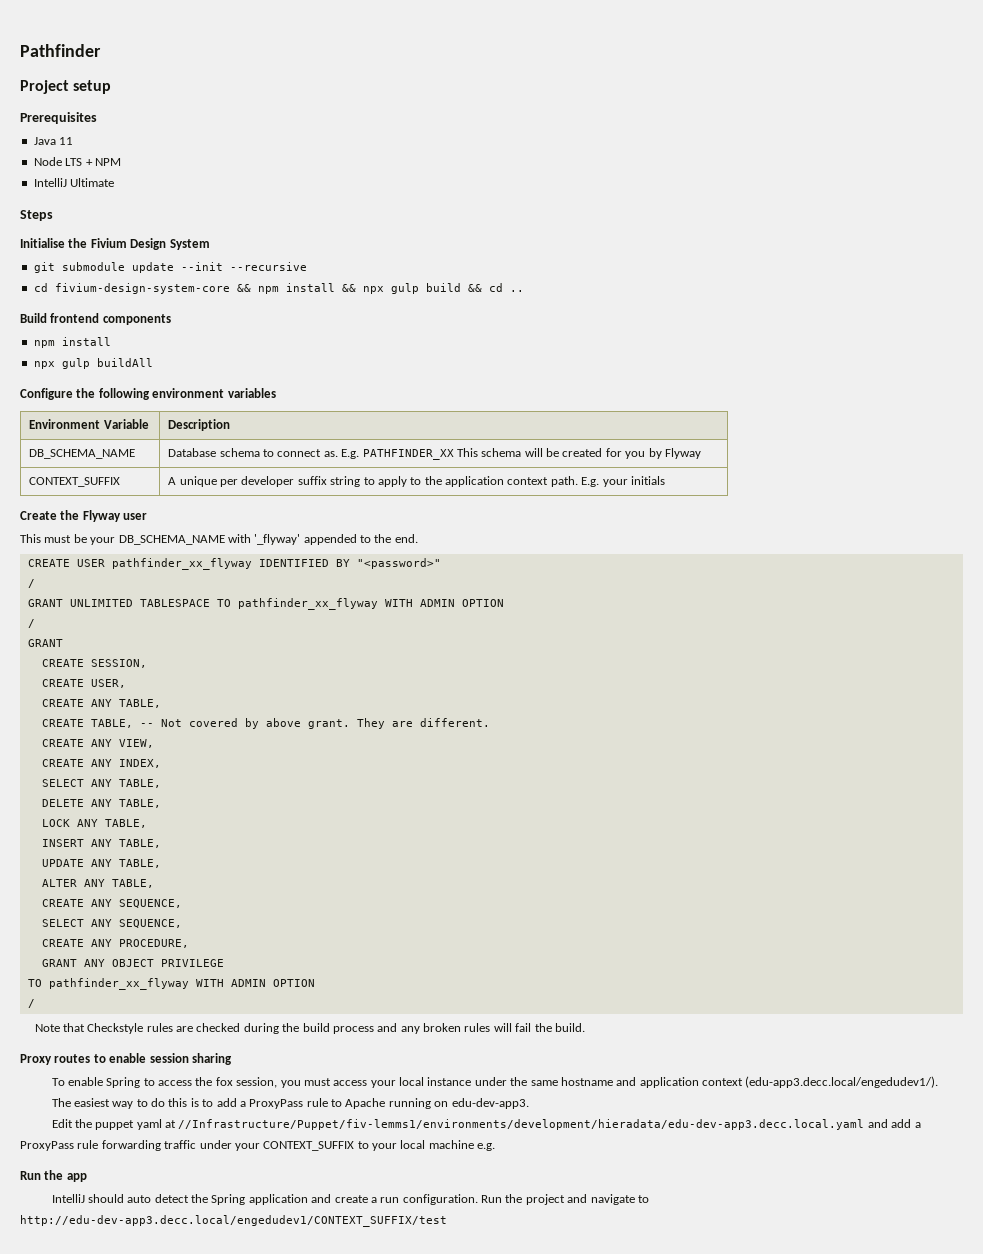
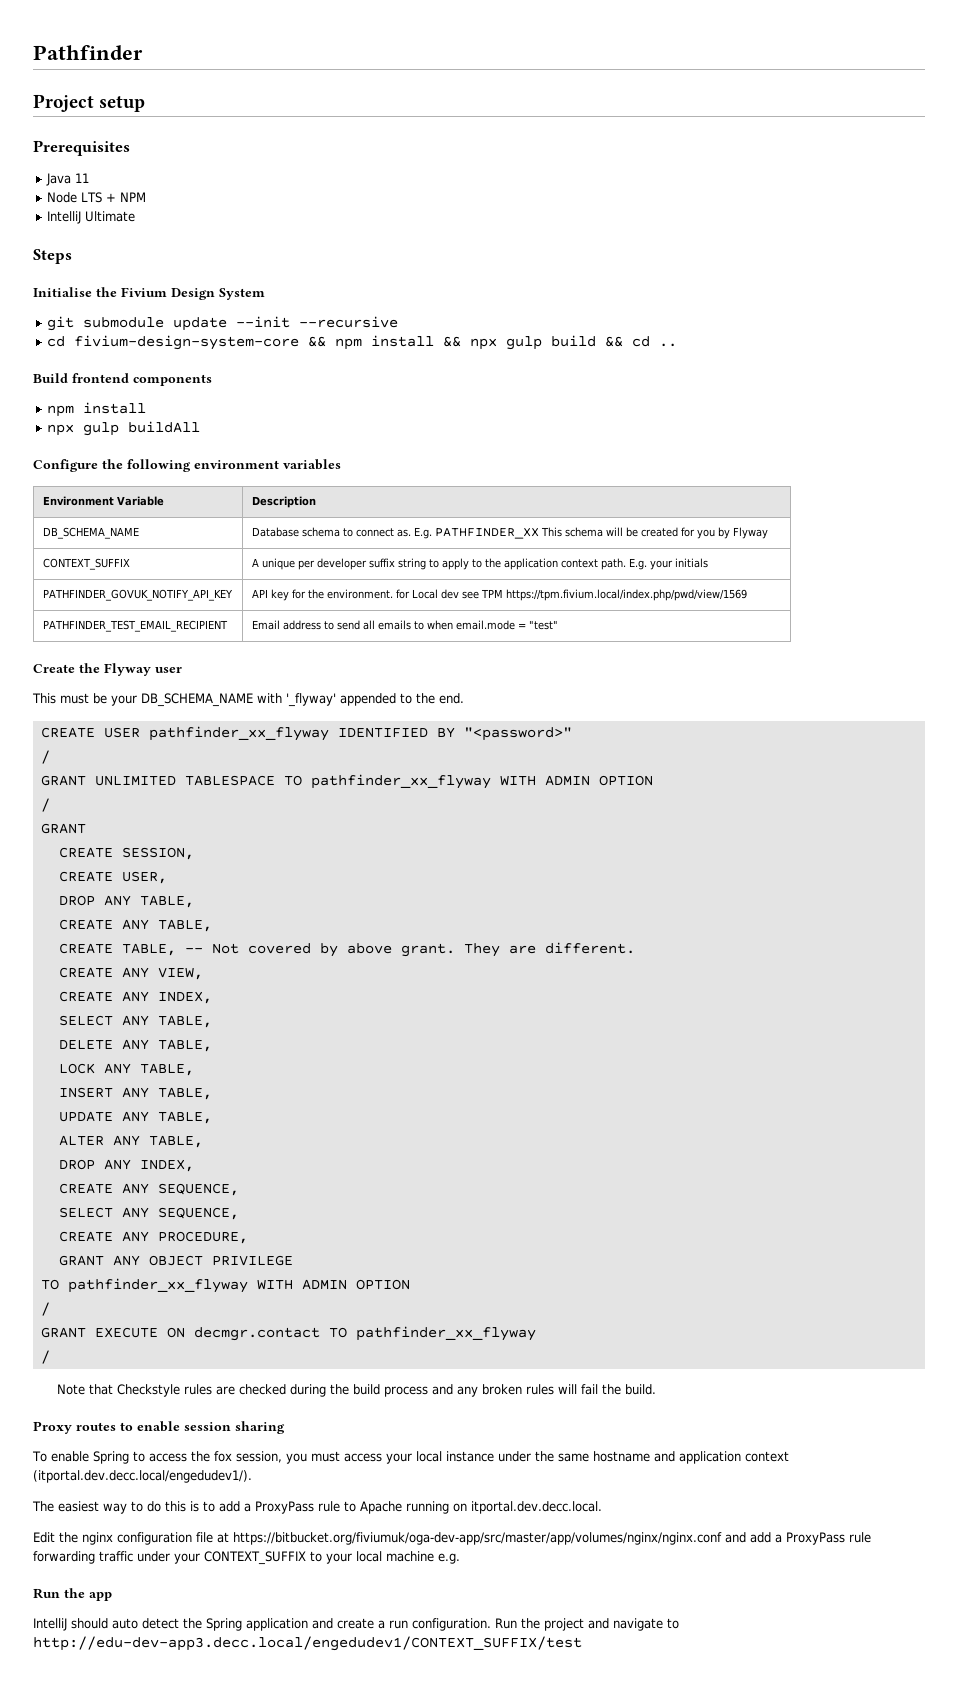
(665, 480) none -> [42,589,233,601] [251,589,747,601] [42,620,228,632] [251,620,558,630] // PATHFINDER_GOVUK_NOTIFY_API_KEY | API key for the environment. for Local dev see TPM https://tpm.fivium.local/index.php/pwd/view/1569 // PATHFINDER_TEST_EMAIL_RECIPIENT | Email address to send all emails to when email.mode = "test"
(126, 683) none -> [58,895,194,908] // DROP ANY TABLE,
(154, 883) none -> [58,1159,194,1172] // DROP ANY INDEX,
(35, 1003) none -> [40,1326,536,1341] [40,1350,50,1364] // GRANT EXECUTE ON decmgr.contact TO pathfinder_xx_flyway // /
[745,1076,939,1088] (edu-app3.decc.local/engedudev1/). -> [33,1470,252,1483] (itportal.dev.decc.local/engedudev1/).
[451,1098,529,1109] edu-dev-app3. -> [471,1501,602,1514] itportal.dev.decc.local.
[95,1119,865,1130] puppet yaml at //Infrastructure/Puppet/fiv-lemms1/environments/development/hieradata/edu-dev-app3.decc.local.yaml -> [82,1532,722,1545] nginx configuration file at https://bitbucket.org/fiviumuk/oga-dev-app/src/master/app/volumes/nginx/nginx.conf

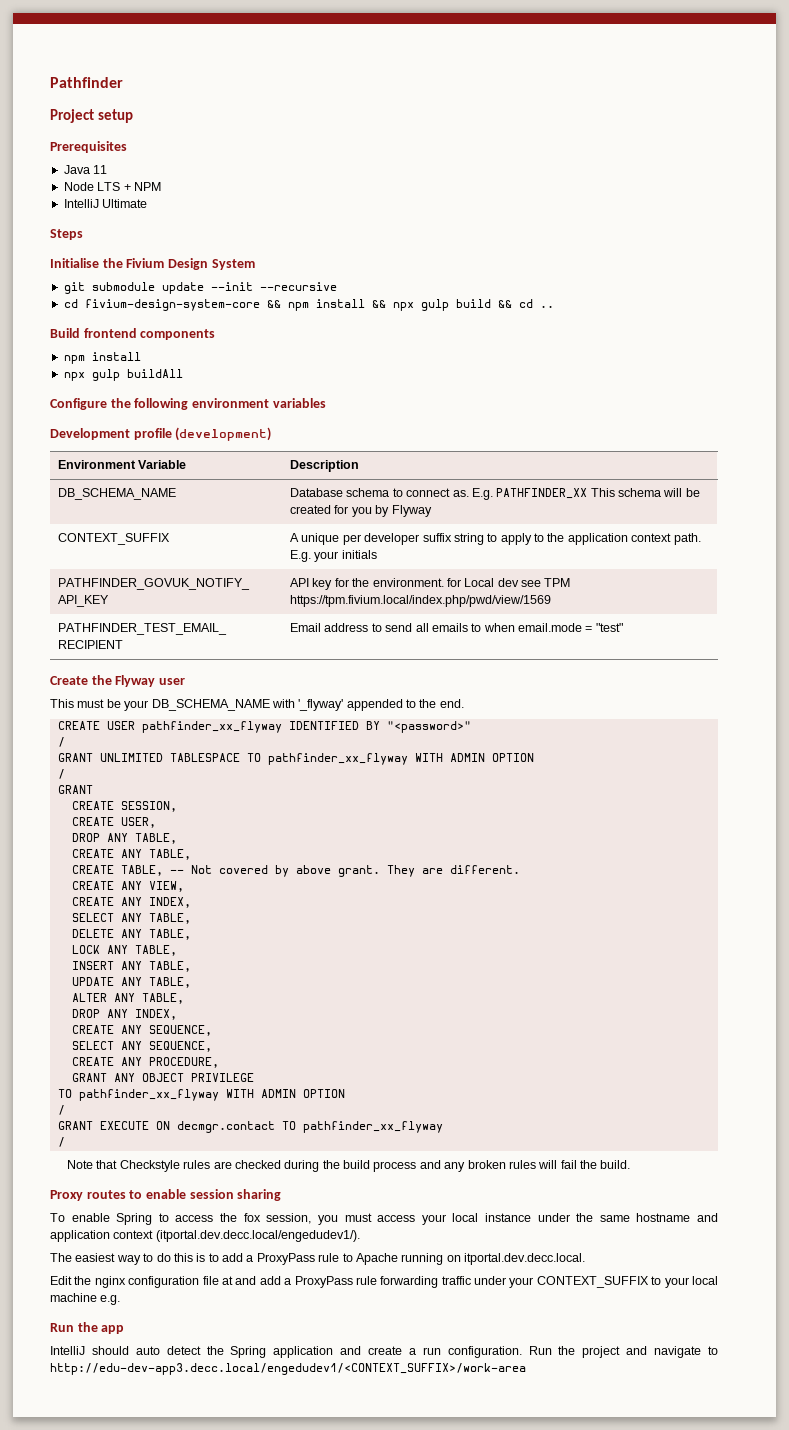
(341, 464) none -> [50,427,272,441] // Development profile (development)
[233,1532,722,1545] https://bitbucket.org/fiviumuk/oga-dev-app/src/master/app/volumes/nginx/nginx.conf -> (233, 1280) none
[33,1636,582,1651] http://edu-dev-app3.decc.local/engedudev1/CONTEXT_SUFFIX/test -> [50,1363,526,1375] http://edu-dev-app3.decc.local/engedudev1/<CONTEXT_SUFFIX>/work-area

